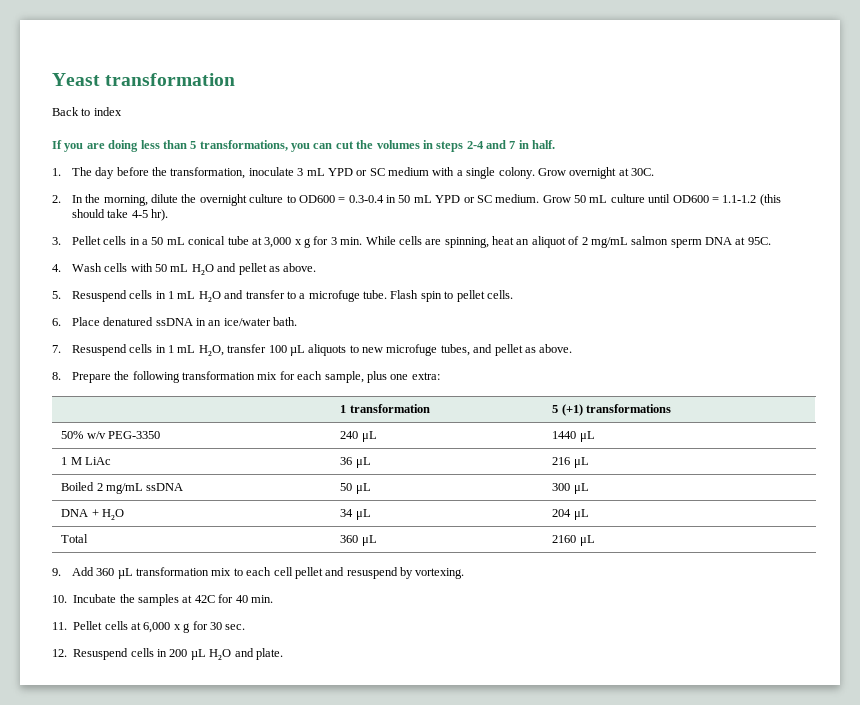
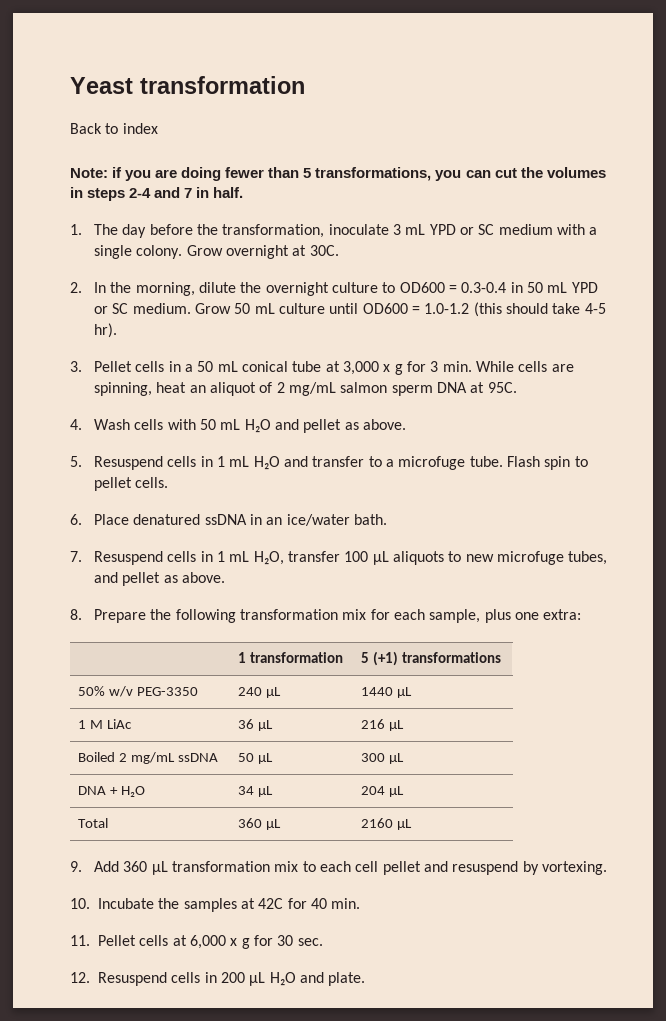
[52,140,62,149] If -> [70,167,123,178] Note: if
[140,140,160,149] less -> [225,167,265,178] fewer
[722,195,757,203] 1.1-1.2 -> [424,303,470,314] 1.0-1.2

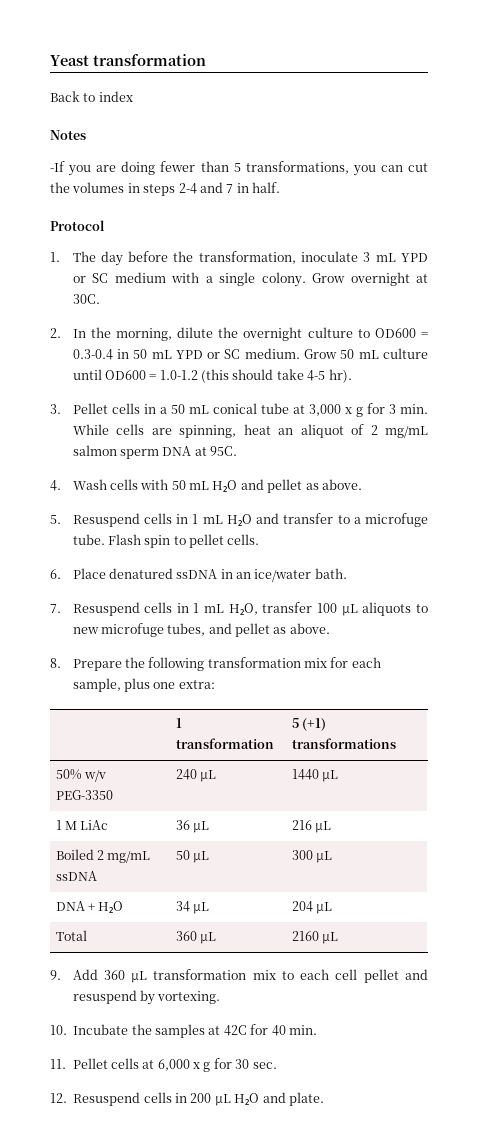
[70,167,123,178] Note: if -> [50,130,86,140] [50,161,65,172] Notes // -If
(244, 192) none -> [50,220,105,231] // Protocol

